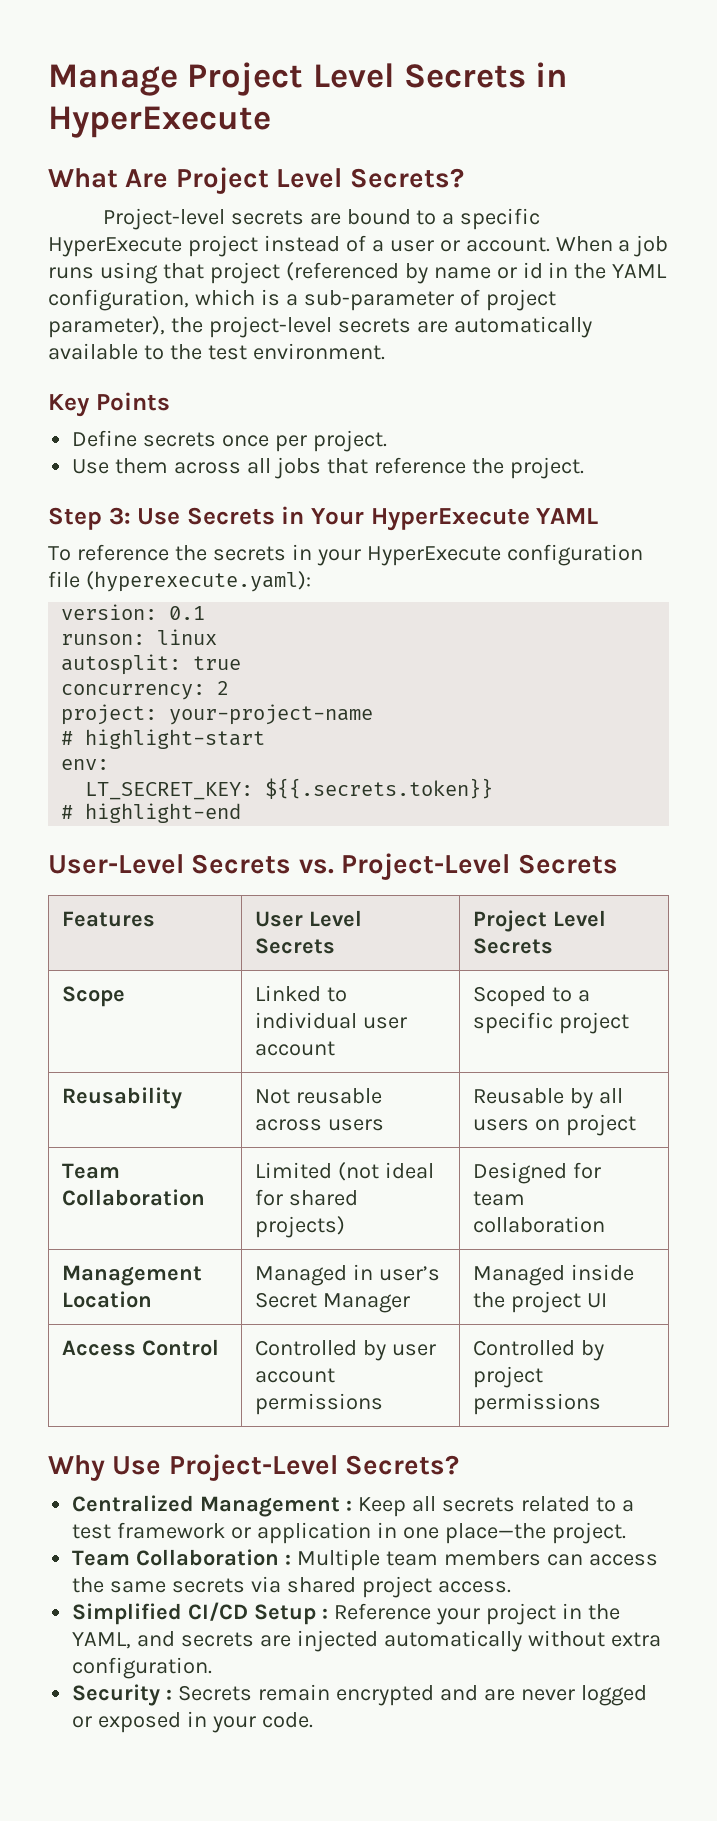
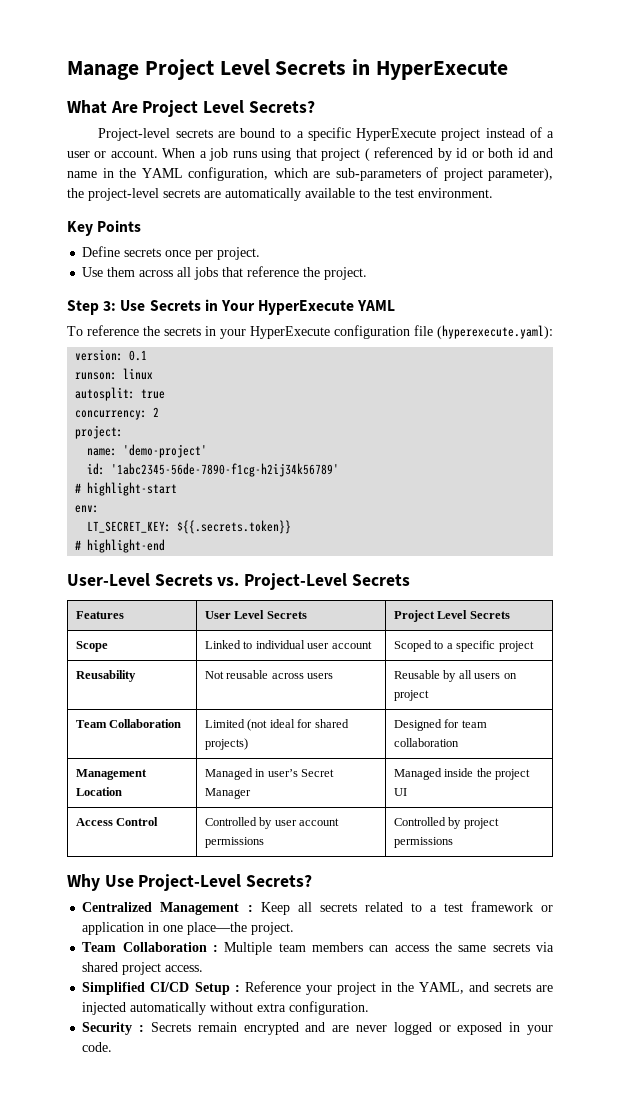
[285,262,543,284] (referenced by name or id -> [364,147,554,161] [67,171,97,178] ( referenced by id or both id and name
[260,289,454,311] is a sub-parameter -> [313,168,421,181] are sub-parameters
[169,704,374,725] your-project-name -> [87,444,208,458] [87,463,340,477] // name: 'demo-project' // id: '1abc2345-56de-7890-f1cg-h2ij34k56789'

